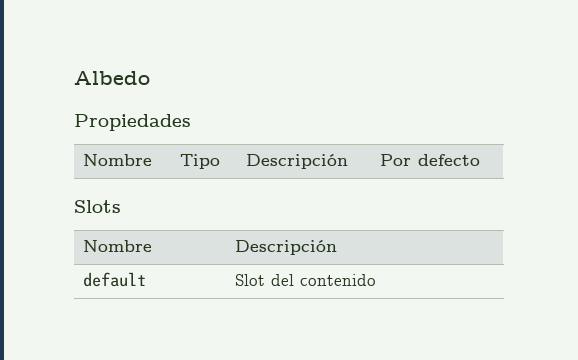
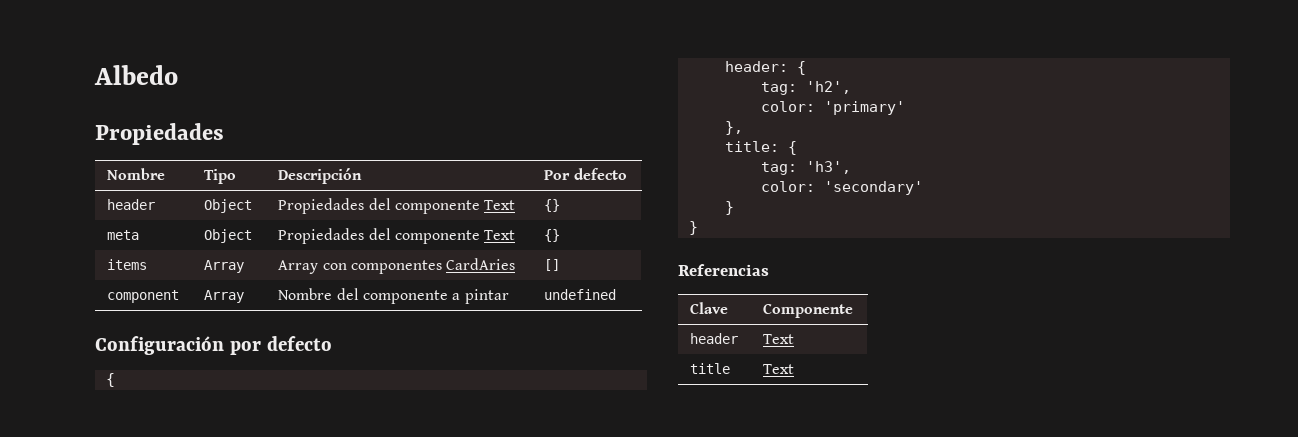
[74,200,121,213] [82,240,152,252] [234,240,337,255] [82,272,146,287] [234,274,376,286] // Slots // Nombre | Descripción // default | Slot del contenido -> [107,199,156,210] [204,199,253,213] [278,198,516,214] [544,199,561,212] [107,230,140,240] [204,229,253,243] [278,228,516,244] [544,229,561,242] [107,259,148,270] [204,260,245,273] [278,258,516,274] [544,259,561,271] [107,290,180,303] [204,290,245,303] [278,288,509,304] [544,289,617,300] [95,336,332,355] [105,373,115,387] [724,61,806,75] [760,81,851,95] [760,101,905,115] [724,121,743,135] [724,141,797,155] [760,161,851,175] [760,181,923,195] [724,201,734,215] [688,221,698,235] [678,264,769,276] [690,302,729,314] [763,303,854,318] [690,333,739,344] [763,334,795,344] [690,363,731,374] [763,364,795,374] // header | Object | Propiedades del componente Text | {} // meta | Object | Propiedades del componente Text | {} // items | Array | Array con componentes CardAries | [] // component | Array | Nombre del componente a pintar | undefined // Configuración por defecto // { // header: { // tag: 'h2', // color: 'primary' // }, // title: { // tag: 'h3', // color: 'secondary' // } // } // Referencias // Clave | Componente // header | Text // title | Text

